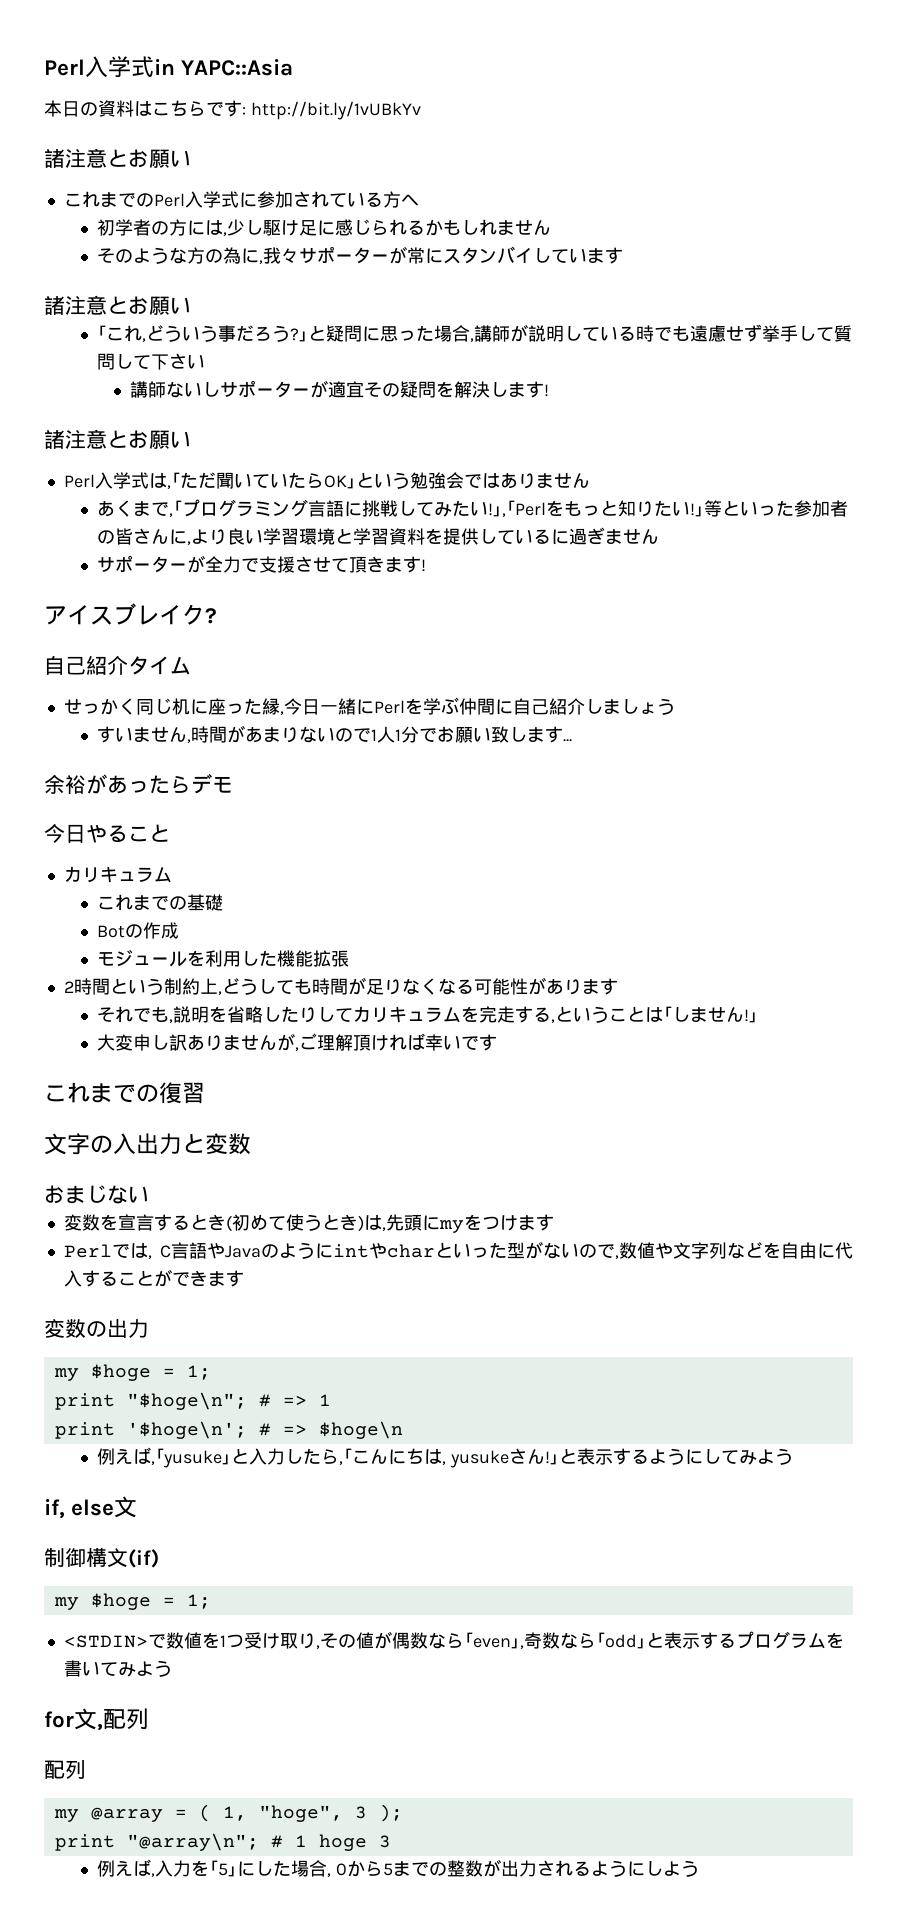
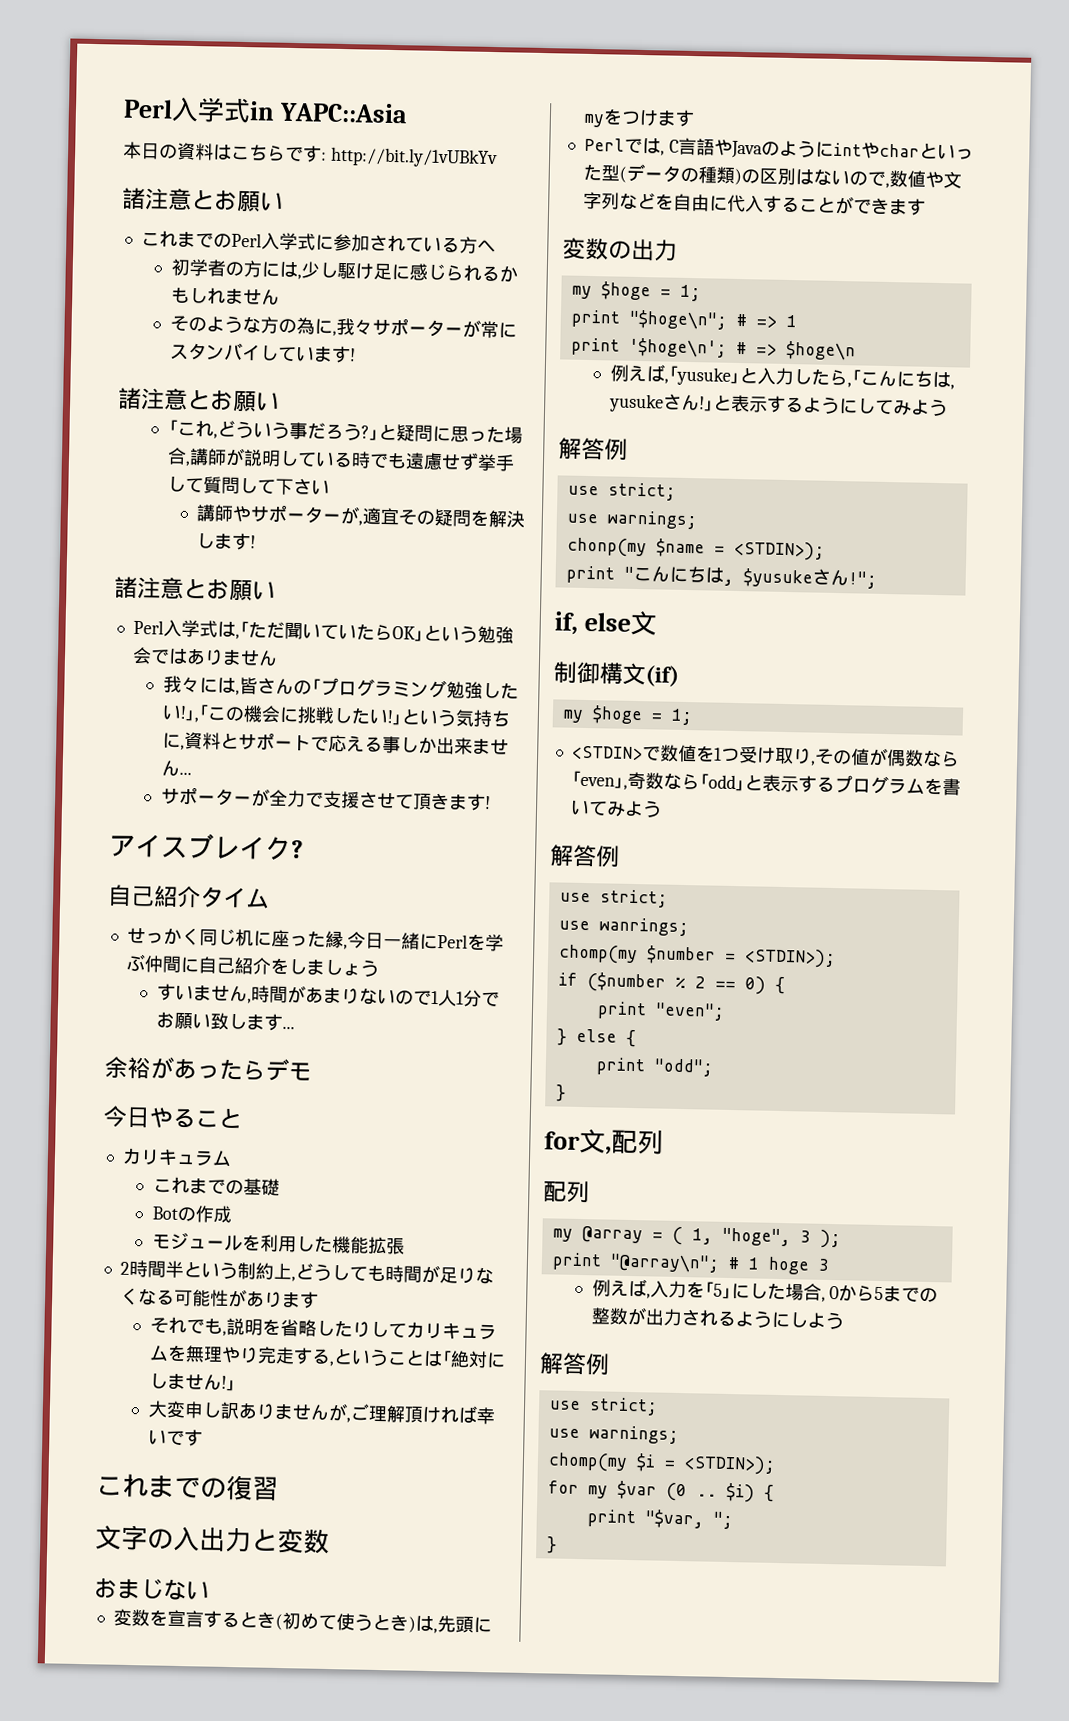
(623, 255) none -> [348,348,356,362] !
[166,380,329,398] ないしサポーターが -> [232,504,364,526] やサポーターが,
[96,499,848,517] [96,527,659,545] あくまで,｢プログラミング言語に挑戦してみたい!｣,｢Perlをもっと知りたい!｣等といった参加者の皆さんに,より良い学習環境と学習資料を提供しているに過ぎません -> [162,675,519,699] [161,704,511,728] [161,731,509,755] [160,760,192,776] 我々には,皆さんの｢プログラミング勉強したい!｣,｢この機会に挑戦したい!｣という気持ちに,資料とサポートで応える事しか出来ません...
(585, 706) none -> [269,957,289,975] を
(110, 986) none -> [164,1260,184,1279] 半
(479, 1014) none -> [184,1345,259,1364] 無理やり
(672, 1013) none -> [449,1350,506,1369] 絶対に
[525,1241,543,1259] が -> [618,163,814,186] (データの種類)の区別は
(793, 1456) none -> [558,437,628,461] [567,482,676,501] [566,510,698,530] [566,537,825,561] [565,565,877,589] // 解答例 // use strict; // use warnings; // chonp(my $name = <STDIN>); // print "こんにちは, $yusukeさん!";
(172, 1668) none -> [549,844,620,868] [559,889,668,908] [558,917,689,937] [557,944,836,969] [557,972,785,995] [596,1001,725,1021] [556,1028,636,1048] [595,1057,714,1077] [555,1084,566,1102] // 解答例 // use strict; // use wanrings; // chomp(my $number = <STDIN>); // if ($number % 2 == 0) { // print "even"; // } else { // print "odd"; // }
(699, 1868) none -> [539,1352,610,1376] [548,1397,658,1416] [548,1425,679,1445] [547,1452,776,1475] [547,1480,774,1503] [586,1509,733,1530] [546,1536,557,1554] // 解答例 // use strict; // use warnings; // chomp(my $i = <STDIN>); // for my $var (0 .. $i) { // print "$var, "; // }

